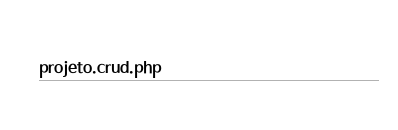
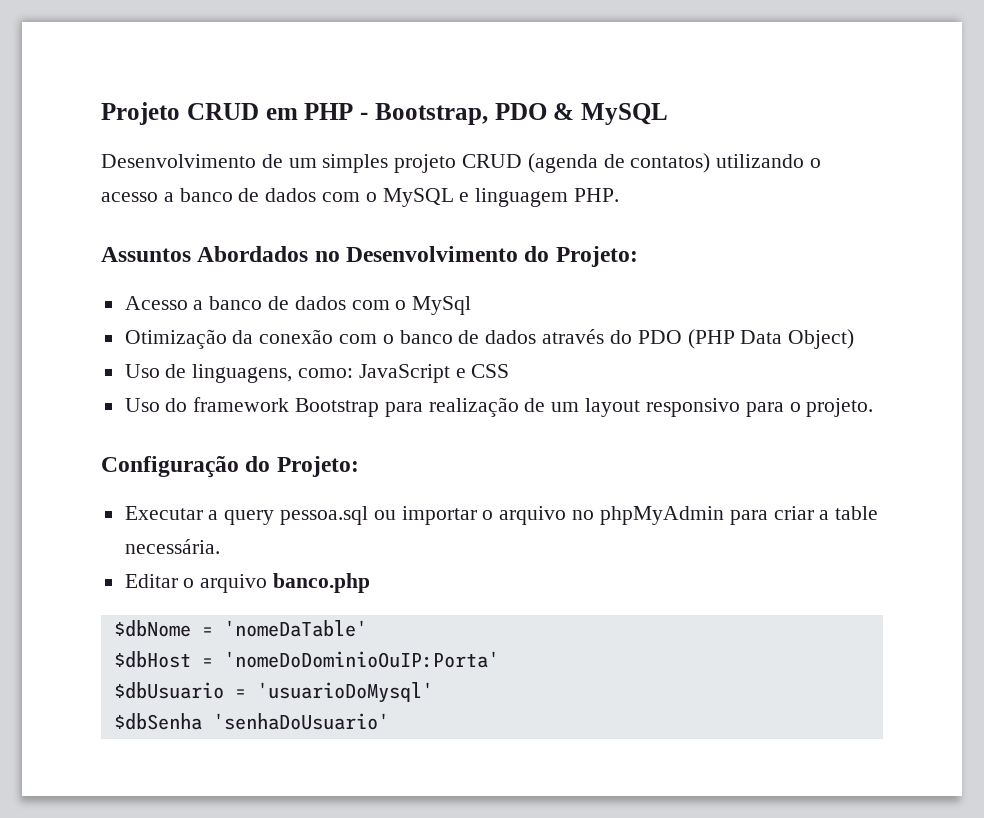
[39,60,162,78] projeto.crud.php -> [101,102,668,125] [101,153,822,173] [101,188,620,207] [101,246,638,267] [124,296,472,315] [124,329,855,349] [124,364,510,383] [124,397,874,417] [101,456,359,478] [124,506,879,525] [124,539,220,554] [124,573,371,593] [113,620,367,637] [113,651,499,668] [113,682,433,703] [113,713,389,730] Projeto CRUD em PHP - Bootstrap, PDO & MySQL // Desenvolvimento de um simples projeto CRUD (agenda de contatos) utilizando o acesso a banco de dados com o MySQL e linguagem PHP. // Assuntos Abordados no Desenvolvimento do Projeto: // Acesso a banco de dados com o MySql // Otimização da conexão com o banco de dados através do PDO (PHP Data Object) // Uso de linguagens, como: JavaScript e CSS // Uso do framework Bootstrap para realização de um layout responsivo para o projeto. // Configuração do Projeto: // Executar a query pessoa.sql ou importar o arquivo no phpMyAdmin para criar a table necessária. // Editar o arquivo banco.php // $dbNome = 'nomeDaTable' // $dbHost = 'nomeDoDominioOuIP:Porta' // $dbUsuario = 'usuarioDoMysql' // $dbSenha 'senhaDoUsuario'

